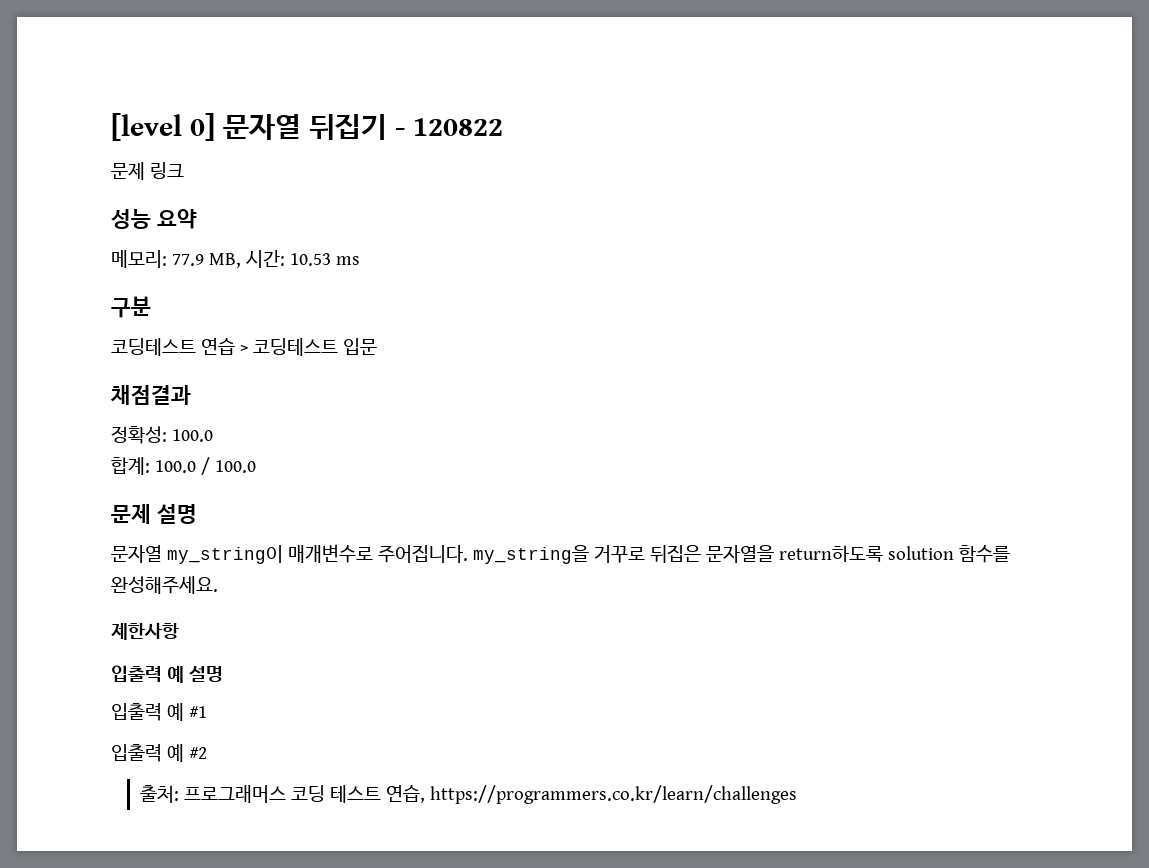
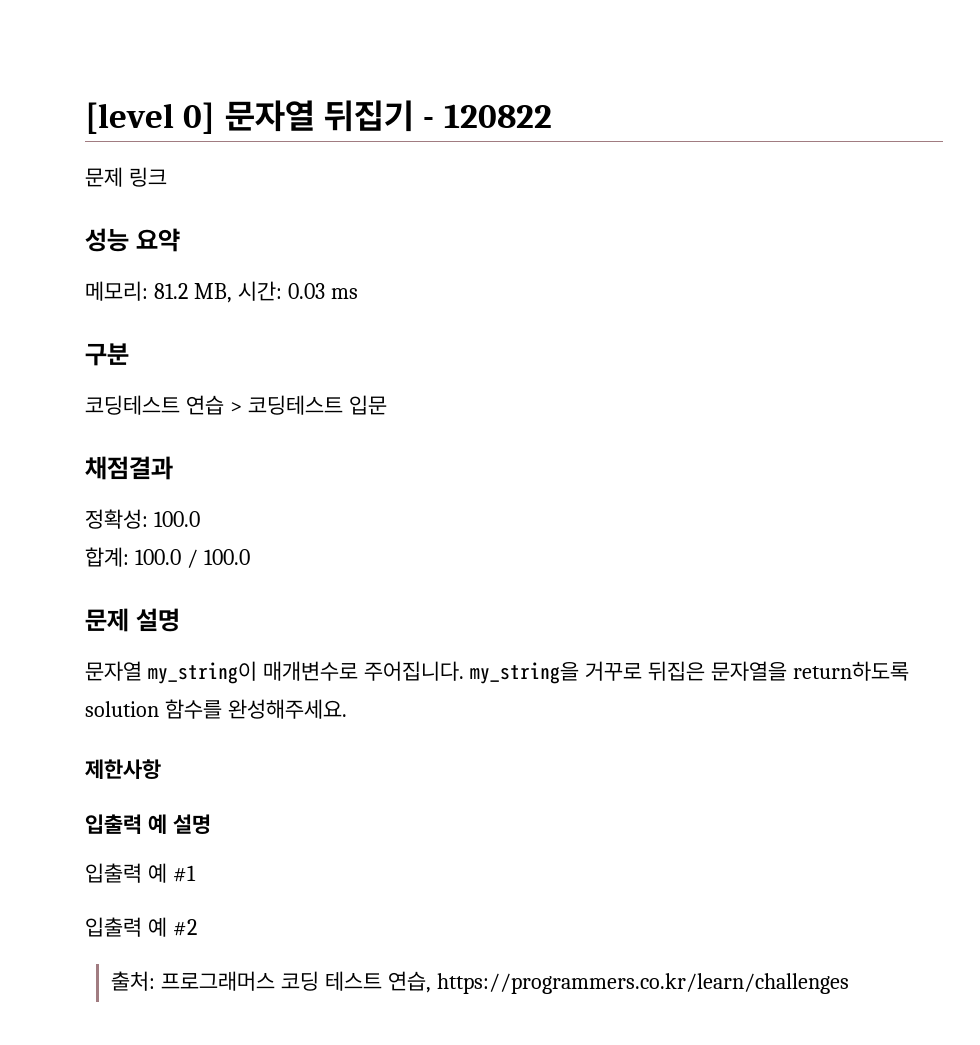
[171,254,204,266] 77.9 -> [153,283,188,299] 81.2
[289,253,331,266] 10.53 -> [287,283,325,299] 0.03

